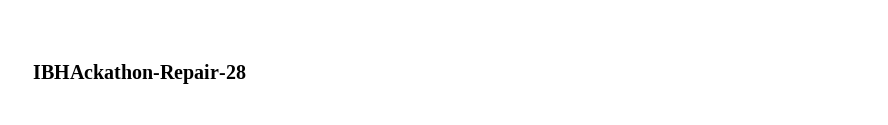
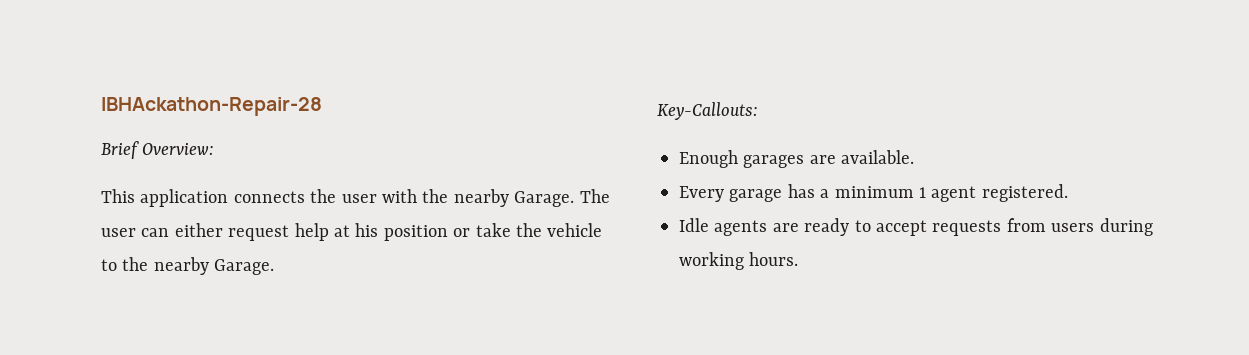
(246, 74) none -> [101,141,215,159] [101,189,610,207] [101,223,603,241] [101,257,275,275] [657,102,758,120] [679,150,915,168] [679,184,1068,202] [679,218,1153,236] [679,252,799,270] // Brief Overview: // This application connects the user with the nearby Garage. The user can either request help at his position or take the vehicle to the nearby Garage. // Key-Callouts: // Enough garages are available. // Every garage has a minimum 1 agent registered. // Idle agents are ready to accept requests from users during working hours.

